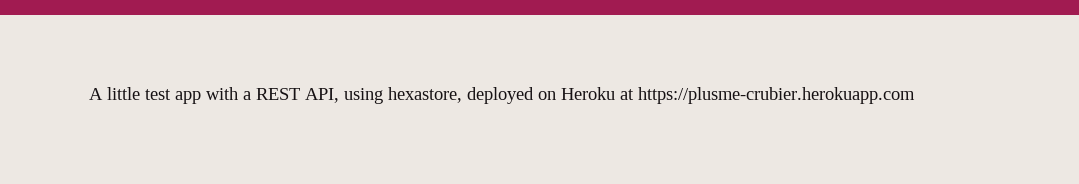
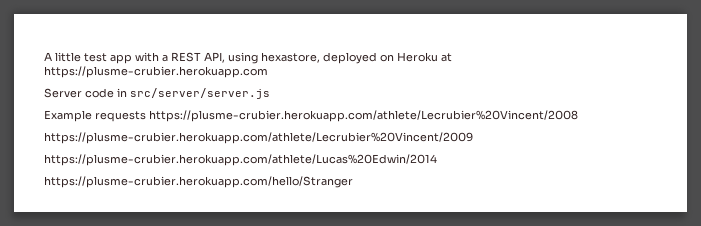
(916, 95) none -> [44,88,270,99] [44,110,578,122] [44,132,473,144] [44,154,437,166] [44,176,353,188] // Server code in src/server/server.js // Example requests https://plusme-crubier.herokuapp.com/athlete/Lecrubier%20Vincent/2008 // https://plusme-crubier.herokuapp.com/athlete/Lecrubier%20Vincent/2009 // https://plusme-crubier.herokuapp.com/athlete/Lucas%20Edwin/2014 // https://plusme-crubier.herokuapp.com/hello/Stranger

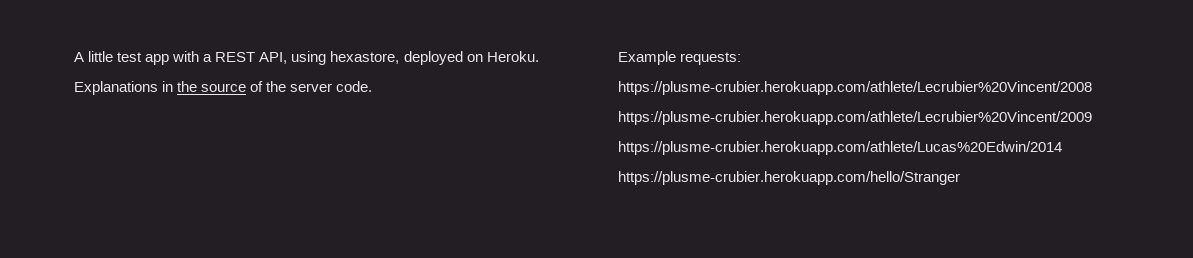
[397,52,452,62] [44,66,268,78] [44,88,270,99] Heroku at https://plusme-crubier.herokuapp.com // Server code in src/server/server.js -> [486,51,539,62] [74,81,373,95] Heroku. // Explanations in the source of the server code.
[95,111,146,122] requests -> [680,52,742,65] requests: //

